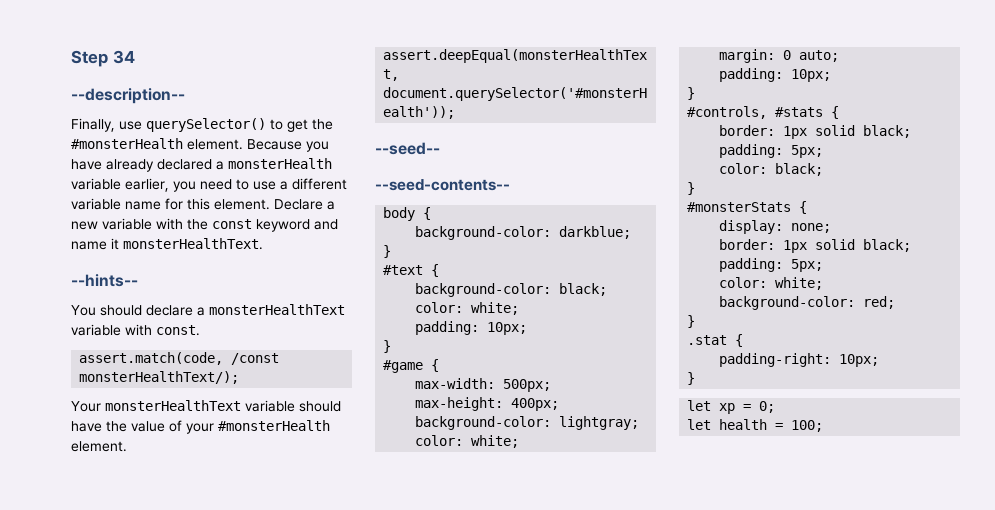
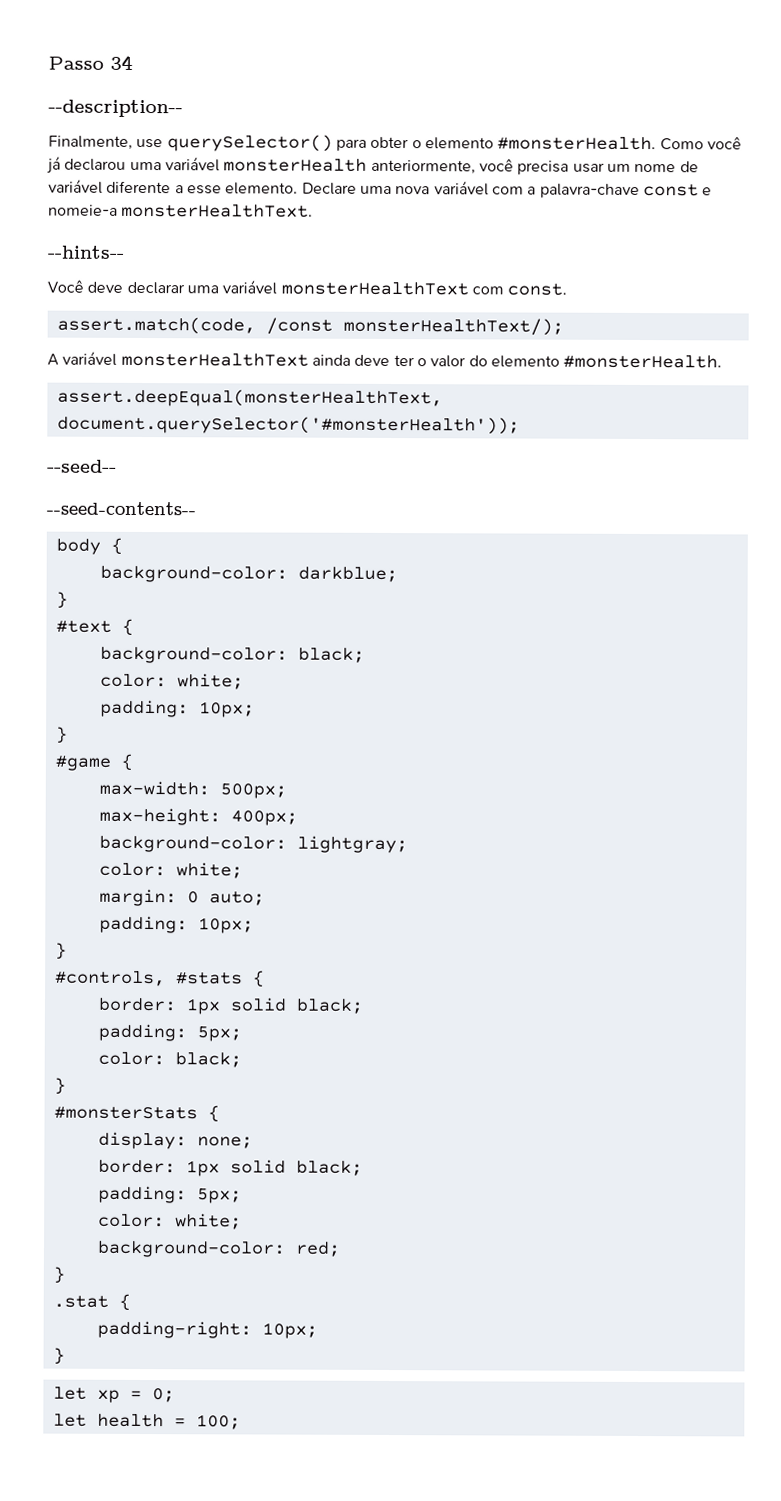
[71,50,108,67] Step -> [48,56,104,70] Passo
[71,118,115,132] Finally, -> [48,135,133,150] Finalmente,
[270,119,333,132] [71,138,329,152] [71,158,332,172] [71,178,347,192] [71,198,335,210] [71,218,338,232] [71,238,263,250] [71,274,138,287] [71,304,345,316] [71,324,200,336] [79,352,280,365] [79,371,240,384] [71,400,341,412] [71,420,330,434] [71,441,127,452] to get the #monsterHealth element. Because you have already declared a monsterHealth variable earlier, you need to use a different variable name for this element. Declare a new variable with the const keyword and name it monsterHealthText. // --hints-- // You should declare a monsterHealthText variable with const. // assert.match(code, /const monsterHealthText/); // Your monsterHealthText variable should have the value of your #monsterHealth element. -> [335,136,742,151] [46,156,699,175] [48,179,713,198] [48,203,314,218] [47,245,125,259] [47,279,568,296] [56,316,564,336] [47,351,723,369] para obter o elemento #monsterHealth. Como você já declarou uma variável monsterHealth anteriormente, você precisa usar um nome de variável diferente a esse elemento. Declare uma nova variável com a palavra-chave const e nomeie-a monsterHealthText. // --hints-- // Você deve declarar uma variável monsterHealthText com const. // assert.match(code, /const monsterHealthText/); // A variável monsterHealthText ainda deve ter o valor do elemento #monsterHealth.

